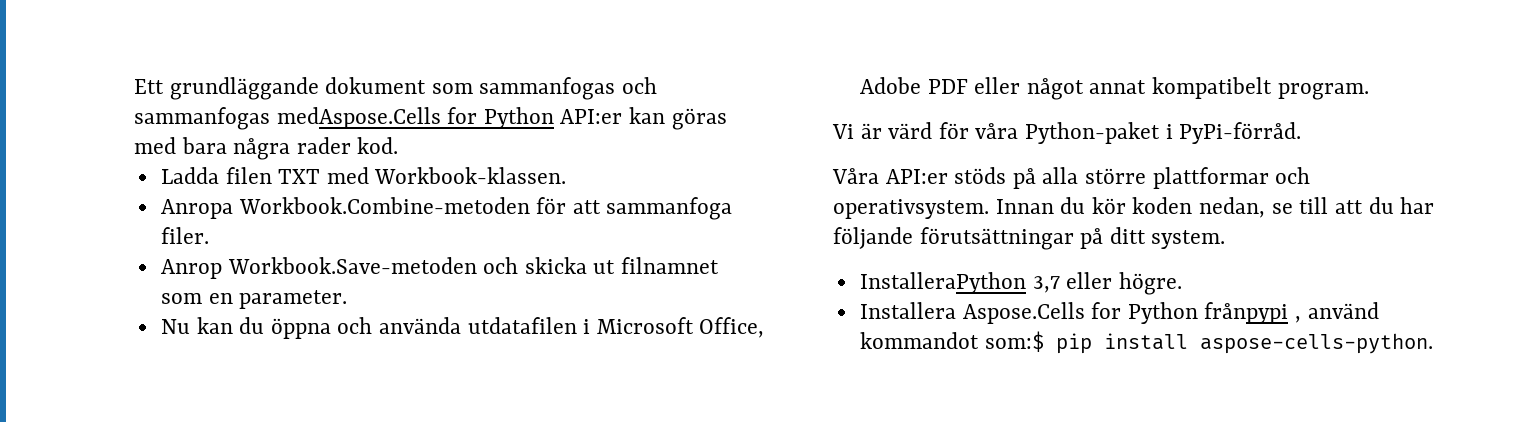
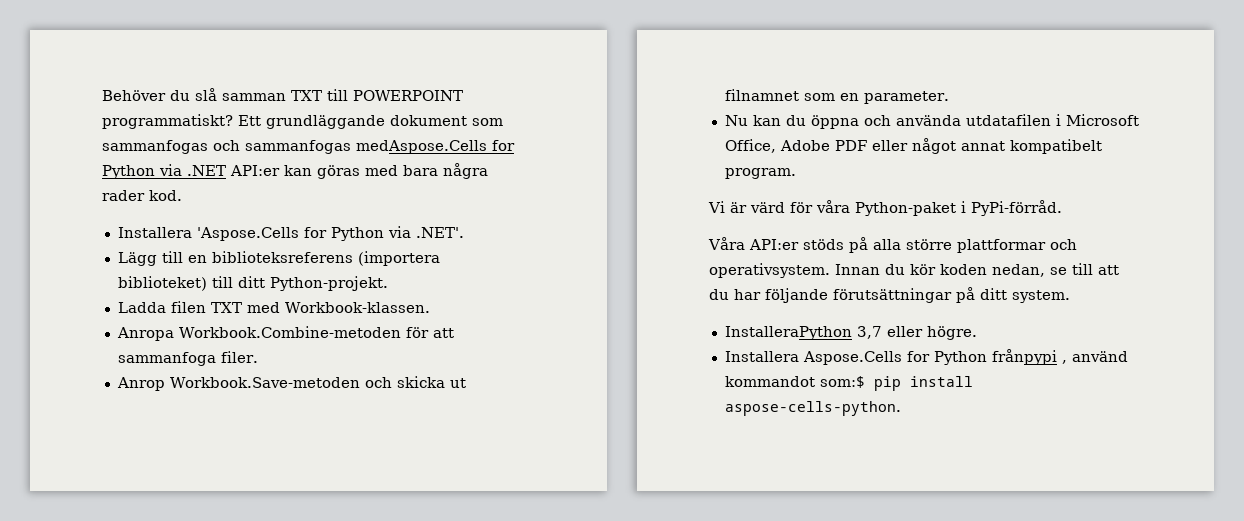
(134, 86) none -> [102,88,463,101] [102,114,233,129] Behöver du slå samman TXT till POWERPOINT programmatiskt?
(554, 118) none -> [159,164,226,176] via .NET
(399, 145) none -> [117,226,464,241] [117,251,440,266] [117,276,388,291] // Installera 'Aspose.Cells for Python via .NET'. // Lägg till en biblioteksreferens (importera biblioteket) till ditt Python-projekt.

